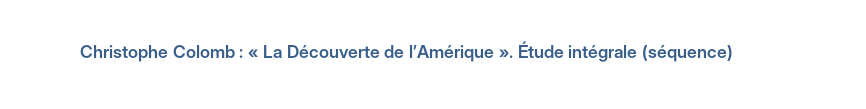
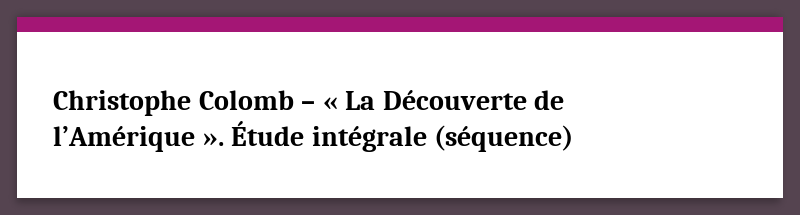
[239,49,244,58] : -> [301,101,316,110] –

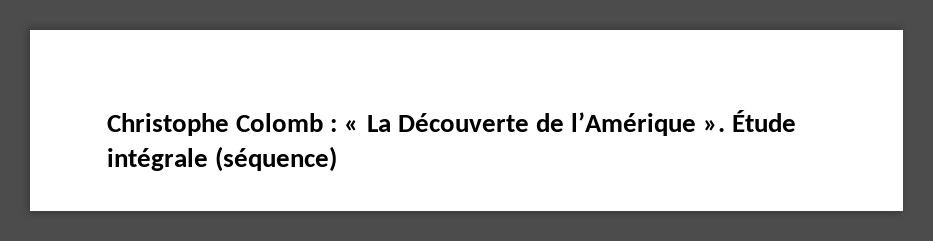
[301,101,316,110] – -> [330,119,338,132] :

